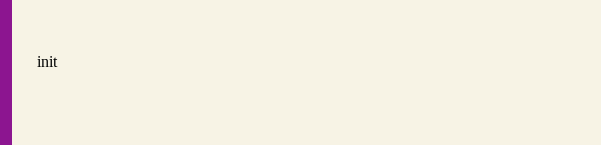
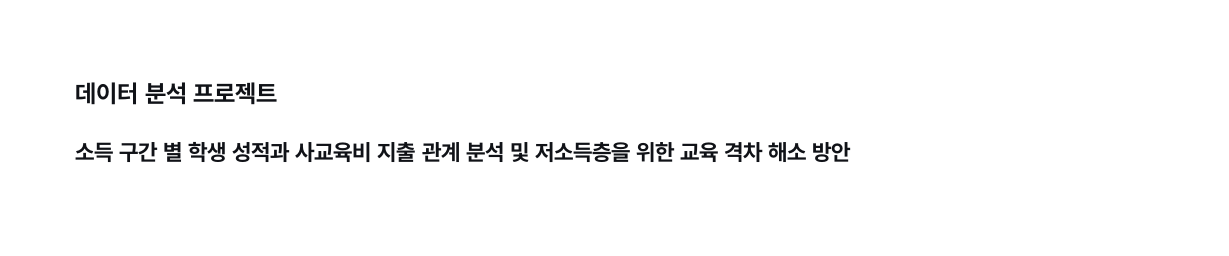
[37,56,58,67] init -> [75,82,278,105] [75,141,852,163] 데이터 분석 프로젝트 // 소득 구간 별 학생 성적과 사교육비 지출 관계 분석 및 저소득층을 위한 교육 격차 해소 방안

